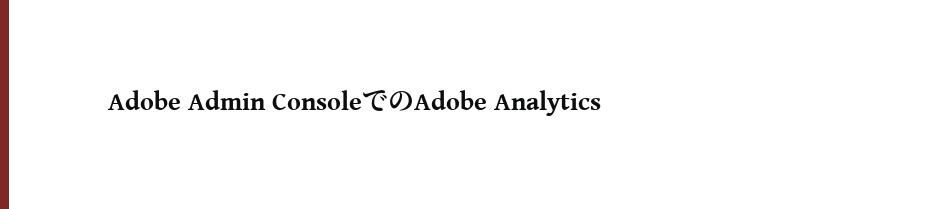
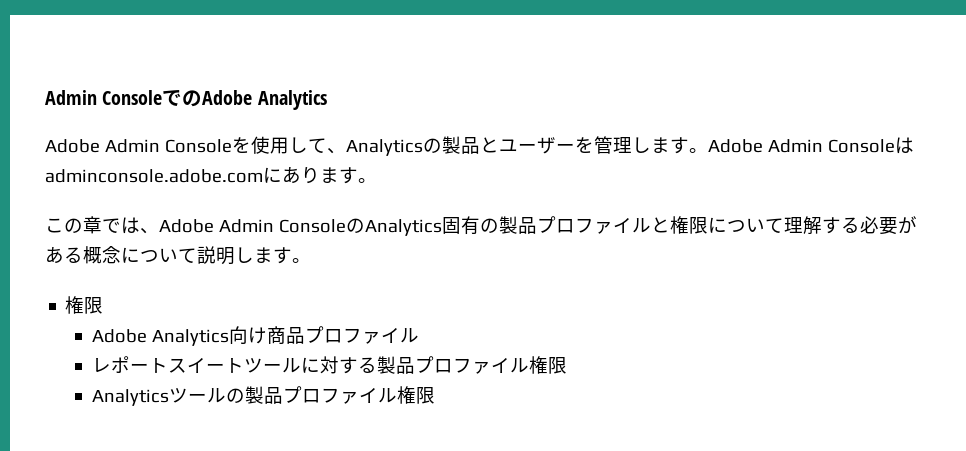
[108,90,181,110] Adobe -> (45, 97) none
(602, 103) none -> [45,136,914,156] [45,166,377,184] [45,216,917,236] [45,246,311,265] [65,296,104,314] [92,326,419,346] [92,356,568,374] [92,386,436,406] // Adobe Admin Consoleを使用して、Analyticsの製品とユーザーを管理します。Adobe Admin Consoleはadminconsole.adobe.comにあります。 // この章では、Adobe Admin ConsoleのAnalytics固有の製品プロファイルと権限について理解する必要がある概念について説明します。 // 権限 // Adobe Analytics向け商品プロファイル // レポートスイートツールに対する製品プロファイル権限 // Analyticsツールの製品プロファイル権限

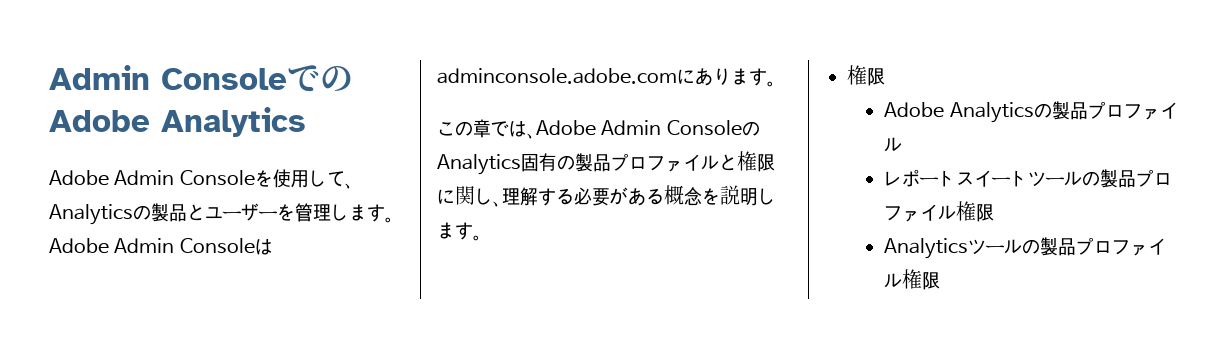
[726,218,784,233] ついて -> [455,186,502,207] 関し、
[121,247,197,263] について -> [702,188,720,205] を
[228,326,286,344] 向け商 -> [1033,101,1070,120] の製
[301,356,378,374] に対する -> [1082,171,1101,186] の

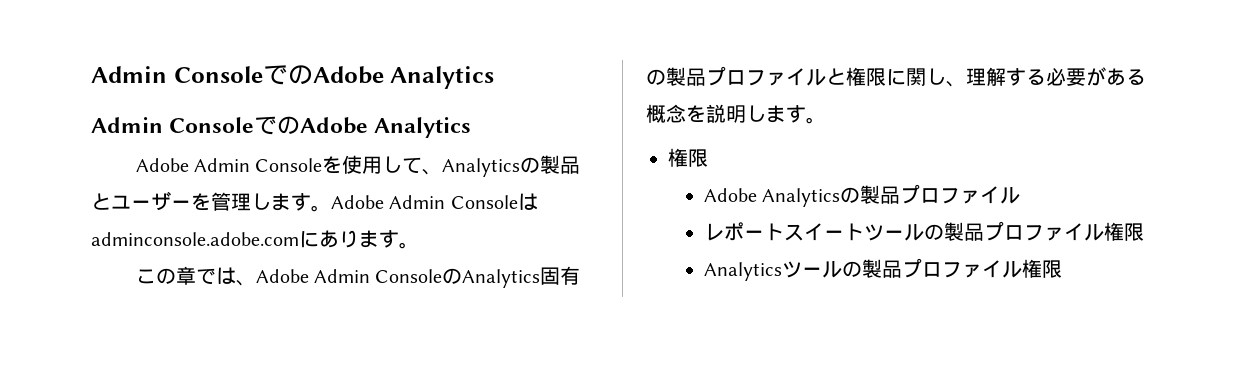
[49,65,353,92] [49,107,306,137] Admin ConsoleでのAdobe Analytics -> [91,65,495,89] [91,116,472,138] Admin ConsoleでのAdobe Analytics // Admin ConsoleでのAdobe Analytics

